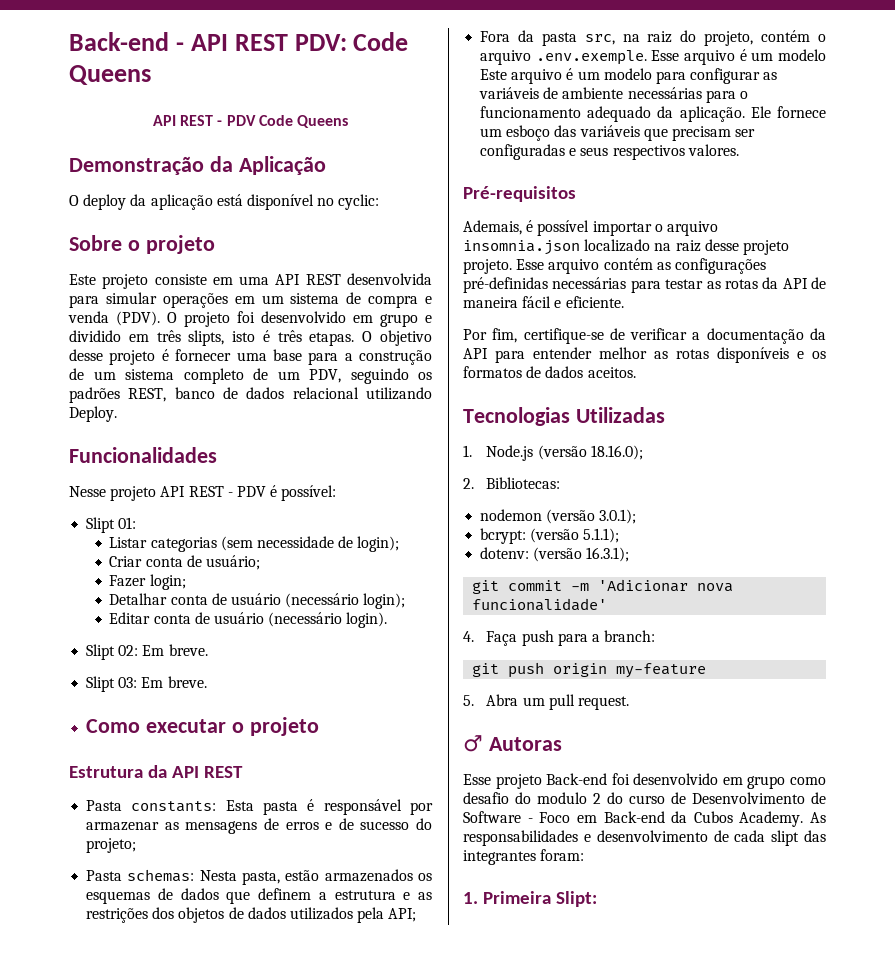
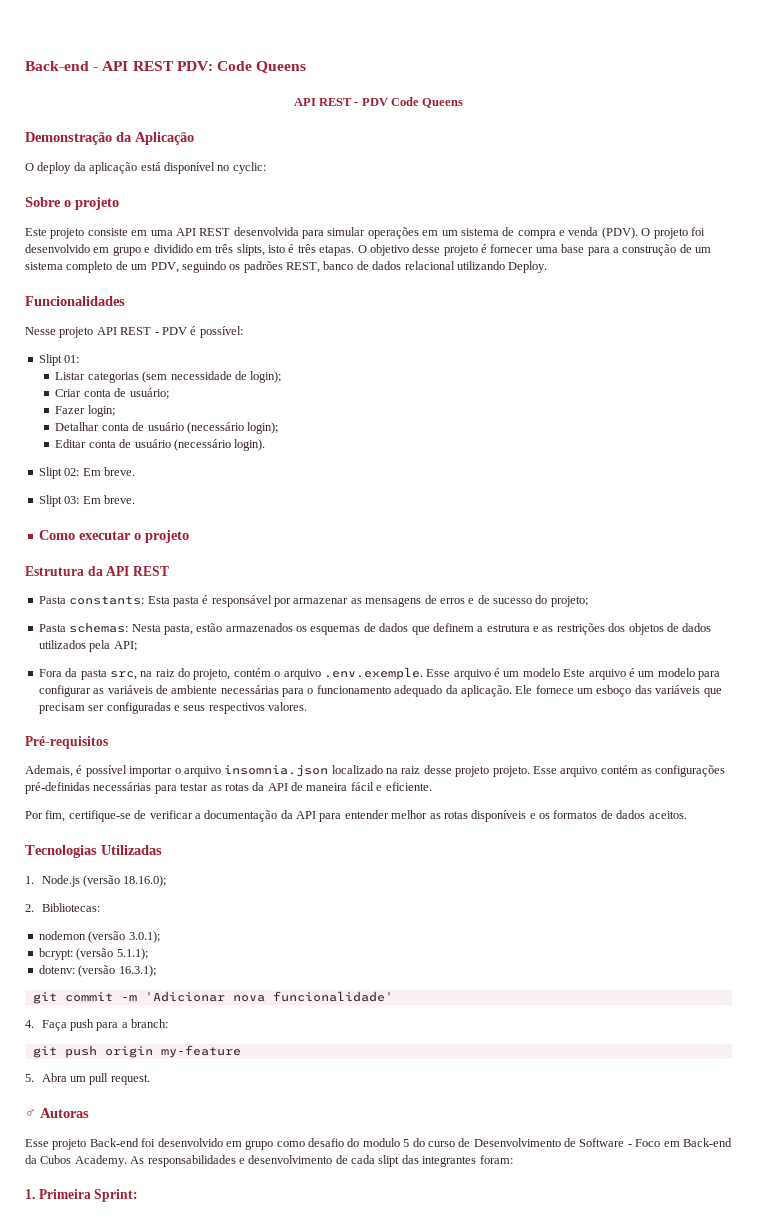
[593,793,601,804] 2 -> [403,1139,410,1147] 5
[556,891,598,907] Slipt: -> [94,1189,139,1202] Sprint:

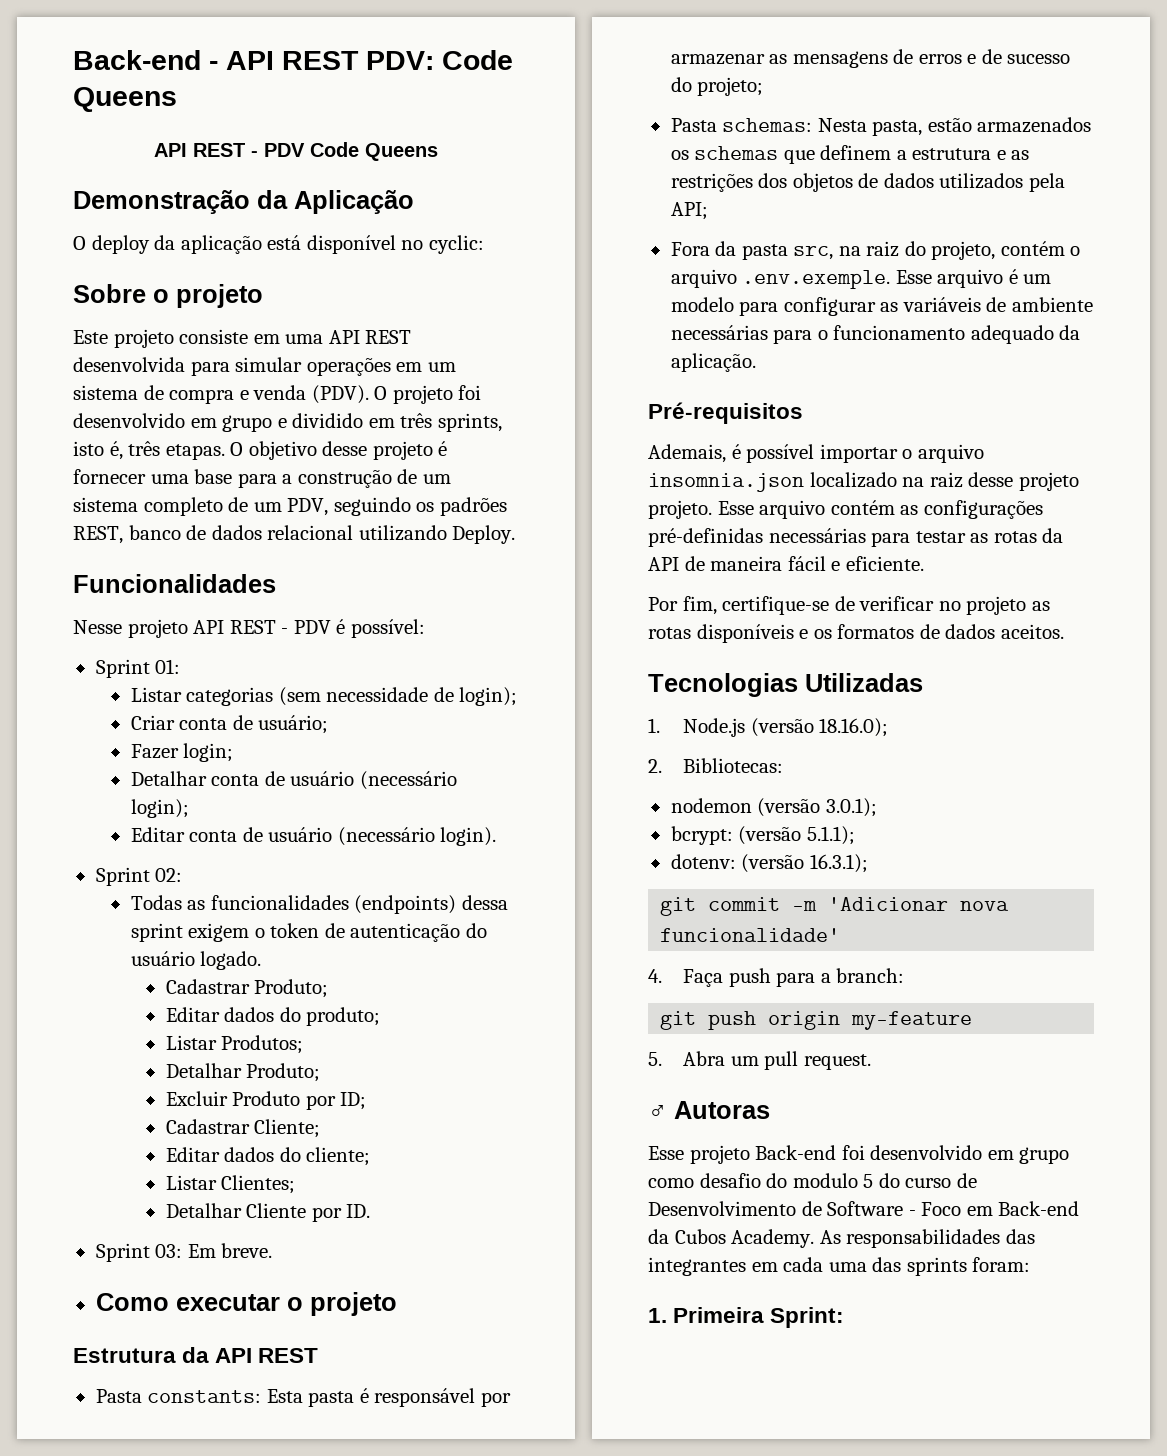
[236,244,295,256] slipts, isto é -> [437,413,502,432] [73,441,123,460] sprints, isto é,
[38,354,62,366] Slipt -> [95,659,150,678] Sprint
[38,467,62,479] Slipt -> [95,867,150,886] Sprint
[82,467,135,476] [38,495,62,507] Em breve. // Slipt -> [130,895,508,914] [130,923,487,942] [130,951,262,970] [165,979,329,998] [165,1007,381,1026] [165,1035,304,1054] [165,1063,321,1082] [165,1091,367,1110] [165,1119,321,1138] [165,1147,371,1166] [165,1175,296,1194] [165,1203,371,1222] [95,1243,150,1262] // Todas as funcionalidades (endpoints) dessa sprint exigem o token de autenticação do usuário logado. // Cadastrar Produto; // Editar dados do produto; // Listar Produtos; // Detalhar Produto; // Excluir Produto por ID; // Cadastrar Cliente; // Editar dados do cliente; // Listar Clientes; // Detalhar Cliente por ID. // Sprint
[310,623,409,635] esquemas de dados -> [694,146,779,160] schemas
[563,668,695,680] Este arquivo é um modelo -> (734, 304) none
[515,685,722,697] [38,702,307,714] Ele fornece um esboço das variáveis que precisam ser configuradas e seus respectivos valores. -> (756, 362) none
[194,810,428,822] a documentação da API para entender melhor -> [938,596,1027,615] no projeto
[238,1155,477,1167] e desenvolvimento de cada slipt das integrantes -> [1005,1229,1035,1244] [648,1257,967,1276] das integrantes em cada uma das sprints

